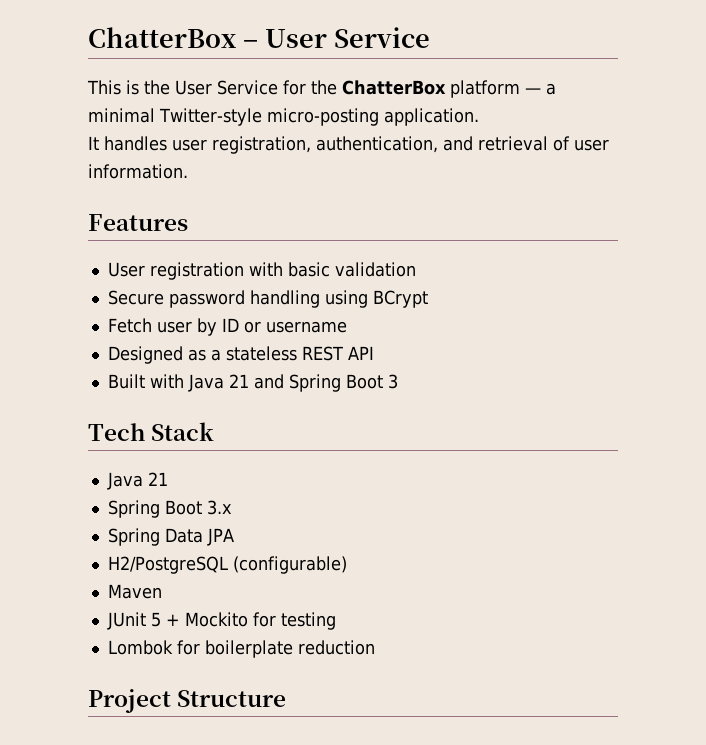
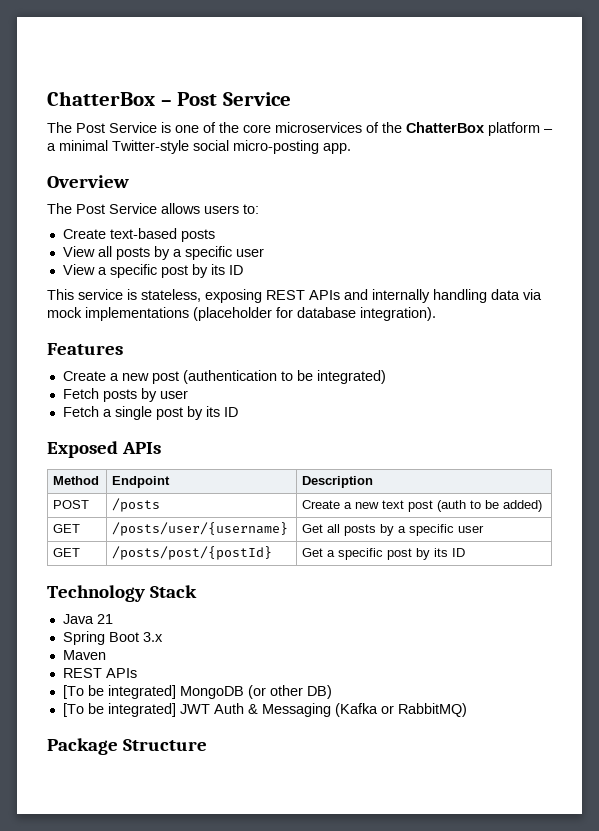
[264,29,327,48] User -> [177,92,218,106] Post
[87,80,306,95] This is the User Service for -> [47,122,379,133] The Post Service is one of the core microservices of
[525,88,541,94] — -> [544,129,553,133] –
[266,108,479,126] [88,136,609,154] [88,164,188,179] [88,214,188,231] [107,262,416,280] [107,290,428,308] [107,318,347,336] [107,346,374,364] [107,374,398,392] [88,423,145,441] micro-posting application. // It handles user registration, authentication, and retrieval of user information. // Features // User registration with basic validation // Secure password handling using BCrypt // Fetch user by ID or username // Designed as a stateless REST API // Built with Java 21 and Spring Boot 3 // Tech -> [193,140,351,154] [47,175,129,188] [47,203,259,214] [62,228,215,242] [62,246,264,260] [62,264,243,278] [47,289,542,303] [47,307,436,321] [47,343,123,355] [62,370,386,384] [62,388,188,402] [62,406,238,420] [47,441,161,458] [53,476,100,485] [112,476,171,488] [302,476,374,488] [53,500,90,509] [112,498,161,512] [302,500,543,512] [53,524,81,533] [112,522,289,536] [302,524,485,536] [53,548,81,557] [112,546,273,560] [302,548,466,560] [47,585,145,602] social micro-posting app. // Overview // The Post Service allows users to: // Create text-based posts // View all posts by a specific user // View a specific post by its ID // This service is stateless, exposing REST APIs and internally handling data via mock implementations (placeholder for database integration). // Features // Create a new post (authentication to be integrated) // Fetch posts by user // Fetch a single post by its ID // Exposed APIs // Method | Endpoint | Description // POST | /posts | Create a new text post (auth to be added) // GET | /posts/user/{username} | Get all posts by a specific user // GET | /posts/post/{postId} | Get a specific post by its ID // Technology
[107,528,234,546] [107,556,347,574] [107,584,162,599] [106,612,336,630] [107,640,375,658] [88,689,171,713] Spring Data JPA // H2/PostgreSQL (configurable) // Maven // JUnit 5 + Mockito for testing // Lombok for boilerplate reduction // Project -> [62,650,106,660] [62,668,137,678] [62,685,332,699] [62,703,467,717] [47,738,118,755] Maven // REST APIs // [To be integrated] MongoDB (or other DB) // [To be integrated] JWT Auth & Messaging (Kafka or RabbitMQ) // Package

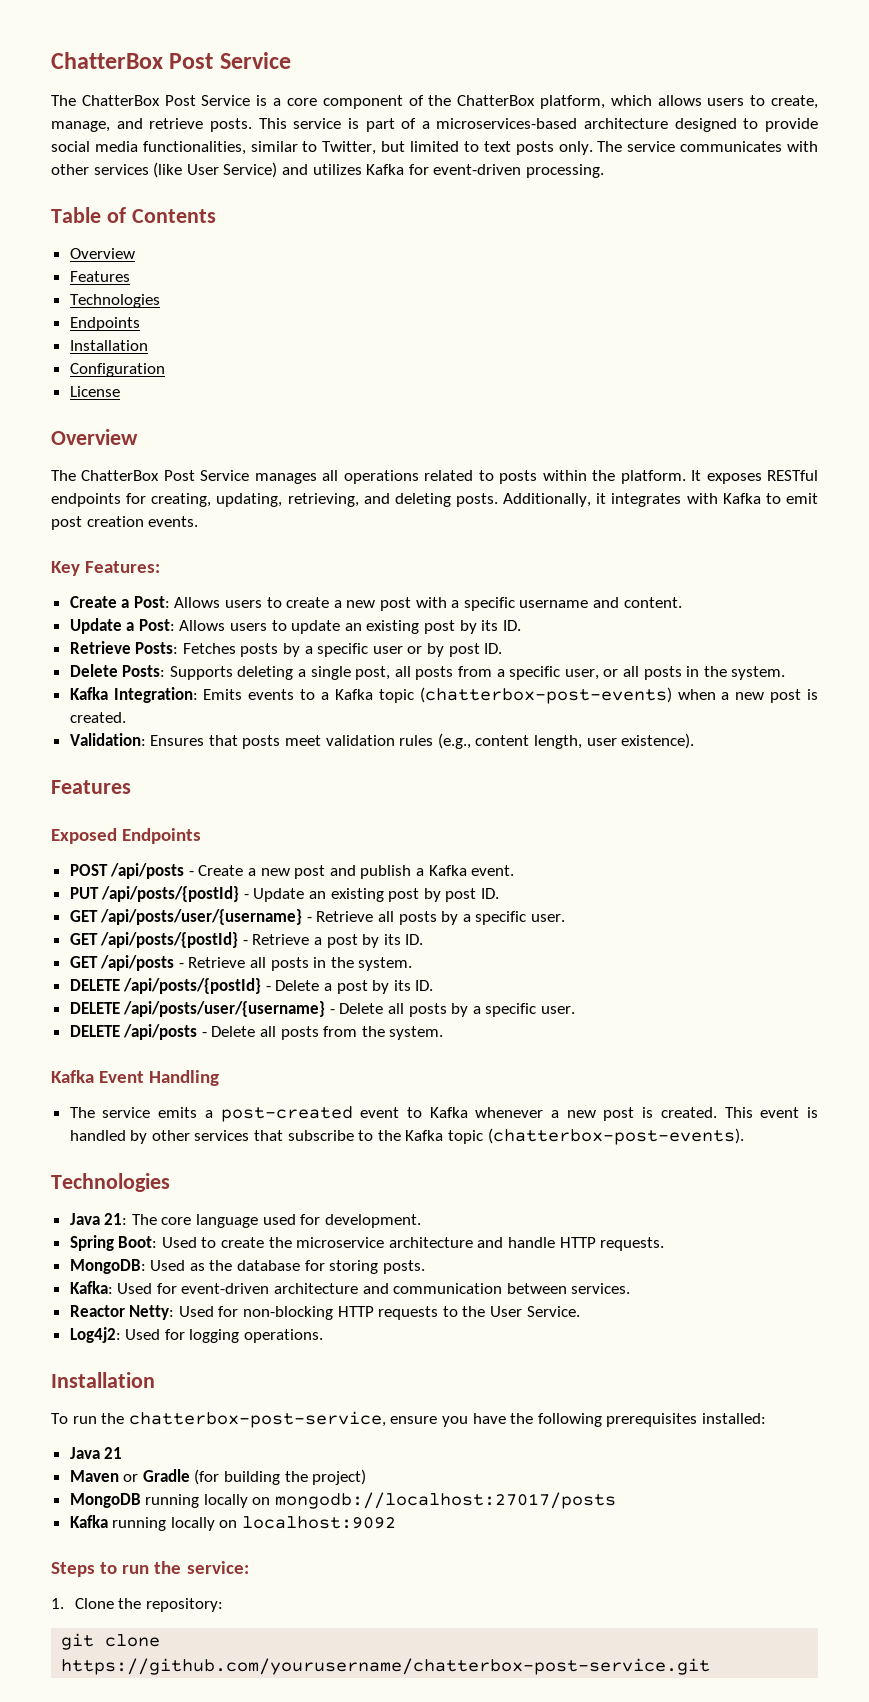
[47,91,172,106] ChatterBox – -> [51,52,163,69] ChatterBox
(72, 127) none -> [81,95,160,106] ChatterBox
[175,122,553,136] [47,140,351,154] one of the core microservices of the ChatterBox platform – a minimal Twitter-style social micro-posting app. -> [273,95,818,109] [51,118,818,132] [51,141,819,155] [51,162,604,178] [51,207,216,223] [69,248,135,259] [69,271,130,282] [69,294,160,308] [69,317,140,331] [69,340,148,351] [69,363,165,377] [69,386,120,397] a core component of the ChatterBox platform, which allows users to create, manage, and retrieve posts. This service is part of a microservices-based architecture designed to provide social media functionalities, similar to Twitter, but limited to text posts only. The service communicates with other services (like User Service) and utilizes Kafka for event-driven processing. // Table of Contents // Overview // Features // Technologies // Endpoints // Installation // Configuration // License
[76,203,259,214] [62,228,215,242] [62,246,264,260] [62,264,243,278] [47,289,542,303] [47,307,436,321] [47,343,123,355] [62,370,386,384] [62,388,188,402] [62,406,238,420] [47,441,161,458] [53,476,100,485] [112,476,171,488] [302,476,374,488] [53,500,90,509] [112,498,161,512] [302,500,543,512] [53,524,81,533] [112,522,289,536] [302,524,485,536] [53,548,81,557] [112,546,273,560] [302,548,466,560] [47,585,197,602] [62,614,113,624] [62,631,163,645] [62,650,106,660] [62,668,137,678] [62,685,332,699] [62,703,467,717] [47,738,207,755] Post Service allows users to: // Create text-based posts // View all posts by a specific user // View a specific post by its ID // This service is stateless, exposing REST APIs and internally handling data via mock implementations (placeholder for database integration). // Features // Create a new post (authentication to be integrated) // Fetch posts by user // Fetch a single post by its ID // Exposed APIs // Method | Endpoint | Description // POST | /posts | Create a new text post (auth to be added) // GET | /posts/user/{username} | Get all posts by a specific user // GET | /posts/post/{postId} | Get a specific post by its ID // Technology Stack // Java 21 // Spring Boot 3.x // Maven // REST APIs // [To be integrated] MongoDB (or other DB) // [To be integrated] JWT Auth & Messaging (Kafka or RabbitMQ) // Package Structure -> [81,470,818,484] [51,493,818,507] [51,516,199,530] [51,561,161,576] [69,596,682,611] [69,618,521,634] [69,641,503,657] [69,664,786,680] [69,687,818,704] [69,712,126,723] [69,733,695,749] [51,780,131,794] [51,828,202,844] [69,863,515,879] [69,886,500,902] [69,909,566,925] [69,932,424,948] [69,955,413,971] [69,978,434,994] [69,1001,576,1017] [69,1024,444,1040] [51,1070,220,1086] [69,1106,818,1122] [69,1128,744,1145] [51,1173,170,1192] [69,1213,421,1228] [69,1235,665,1251] [69,1259,425,1274] [69,1281,631,1294] [69,1305,580,1320] [69,1327,324,1343] [51,1372,155,1388] [51,1411,766,1428] [69,1447,123,1459] [69,1469,367,1485] [69,1492,617,1509] [69,1515,397,1531] [51,1561,249,1577] [51,1598,223,1612] [61,1633,161,1650] [61,1658,711,1675] ChatterBox Post Service manages all operations related to posts within the platform. It exposes RESTful endpoints for creating, updating, retrieving, and deleting posts. Additionally, it integrates with Kafka to emit post creation events. // Key Features: // Create a Post: Allows users to create a new post with a specific username and content. // Update a Post: Allows users to update an existing post by its ID. // Retrieve Posts: Fetches posts by a specific user or by post ID. // Delete Posts: Supports deleting a single post, all posts from a specific user, or all posts in the system. // Kafka Integration: Emits events to a Kafka topic (chatterbox-post-events) when a new post is created. // Validation: Ensures that posts meet validation rules (e.g., content length, user existence). // Features // Exposed Endpoints // POST /api/posts - Create a new post and publish a Kafka event. // PUT /api/posts/{postId} - Update an existing post by post ID. // GET /api/posts/user/{username} - Retrieve all posts by a specific user. // GET /api/posts/{postId} - Retrieve a post by its ID. // GET /api/posts - Retrieve all posts in the system. // DELETE /api/posts/{postId} - Delete a post by its ID. // DELETE /api/posts/user/{username} - Delete all posts by a specific user. // DELETE /api/posts - Delete all posts from the system. // Kafka Event Handling // The service emits a post-created event to Kafka whenever a new post is created. This event is handled by other services that subscribe to the Kafka topic (chatterbox-post-events). // Technologies // Java 21: The core language used for development. // Spring Boot: Used to create the microservice architecture and handle HTTP requests. // MongoDB: Used as the database for storing posts. // Kafka: Used for event-driven architecture and communication between services. // Reactor Netty: Used for non-blocking HTTP requests to the User Service. // Log4j2: Used for logging operations. // Installation // To run the chatterbox-post-service, ensure you have the following prerequisites installed: // Java 21 // Maven or Gradle (for building the project) // MongoDB running locally on mongodb://localhost:27017/posts // Kafka running locally on localhost:9092 // Steps to run the service: // 1. Clone the repository: // git clone https://github.com/yourusername/chatterbox-post-service.git

